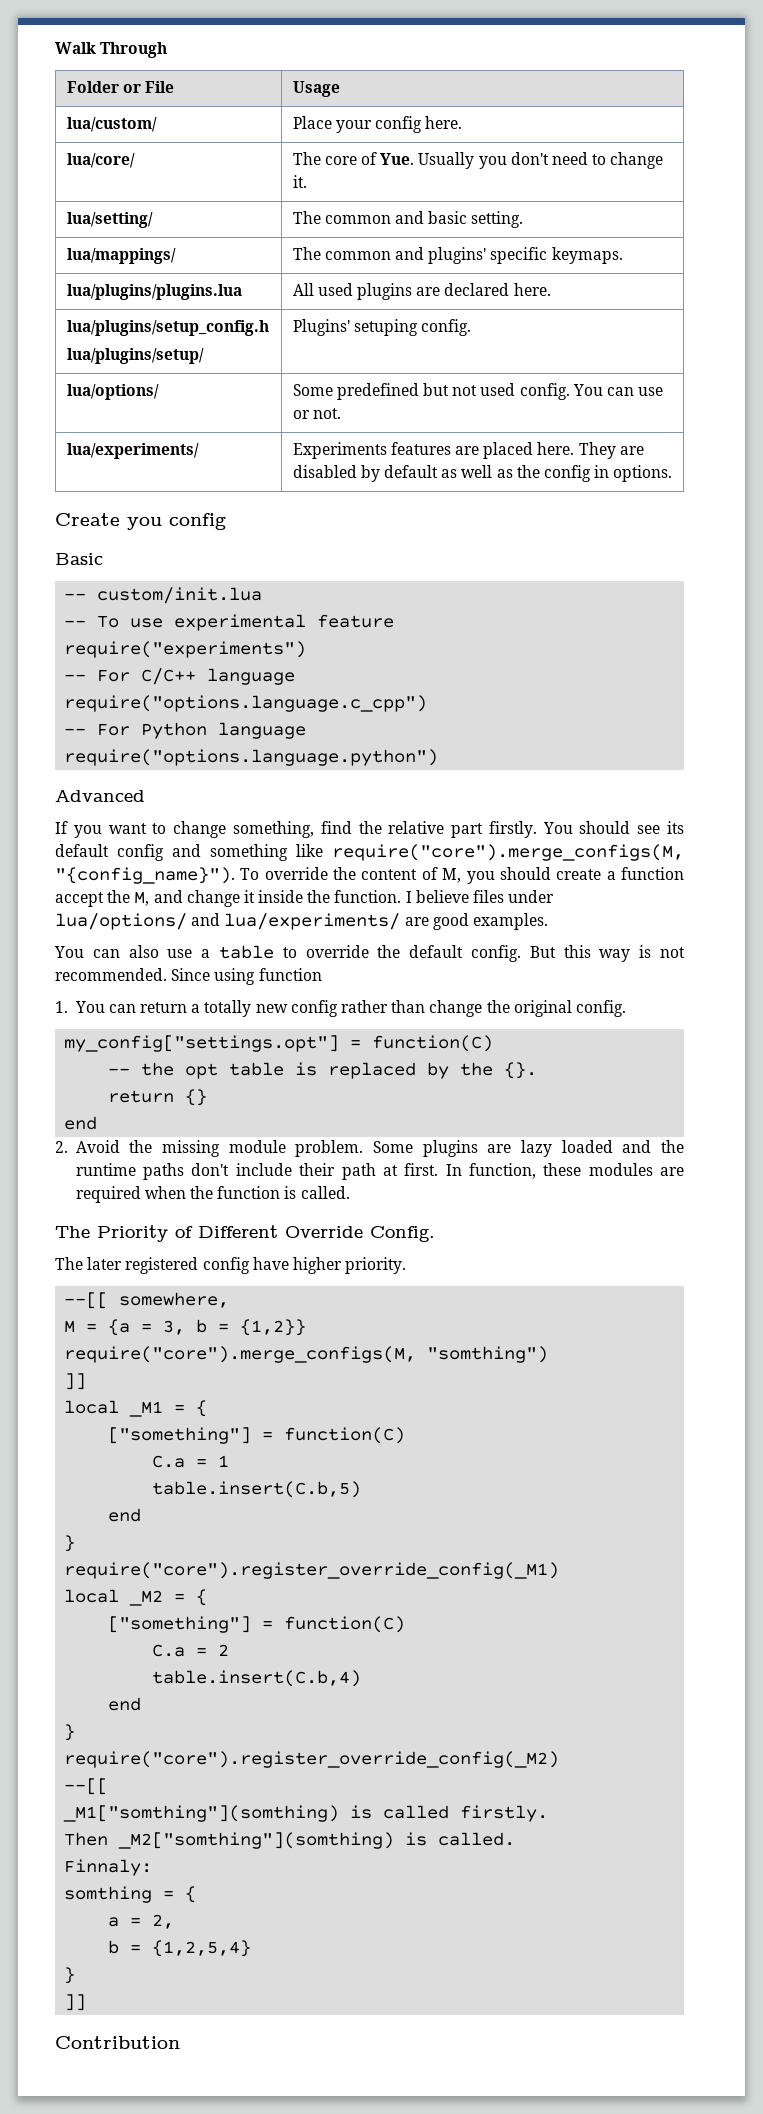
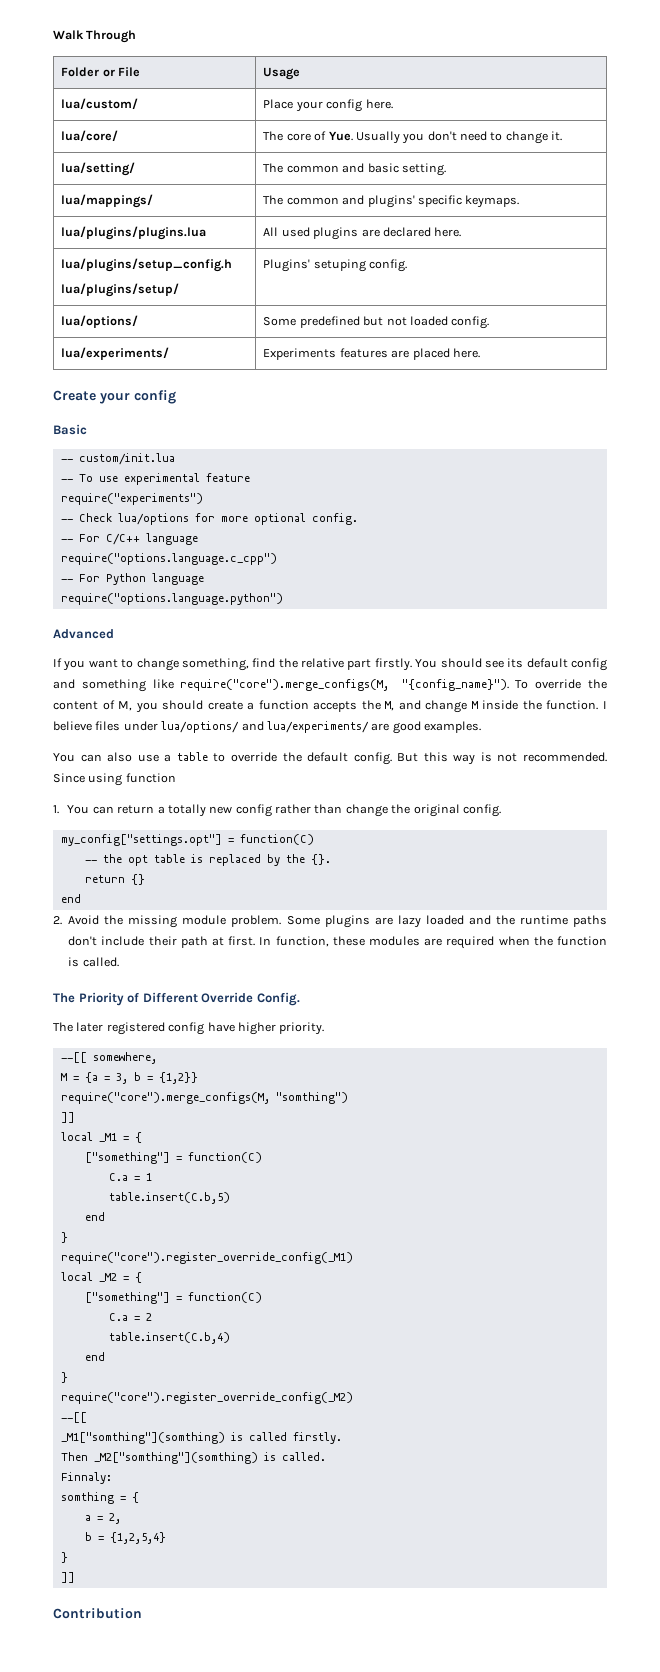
[480,383,664,400] [292,408,341,419] used config. You can use or not. -> [409,316,490,329] loaded config.
[578,442,644,459] [292,465,673,482] They are disabled by default as well as the config in options. -> (480, 353) none
[127,517,162,530] you -> [100,393,130,404] your
(307, 649) none -> [60,513,358,525] // -- Check lua/options for more optional config.
[55,892,104,907] accept -> [313,701,358,712] accepts
[243,890,255,903] it -> [471,701,478,709] M

